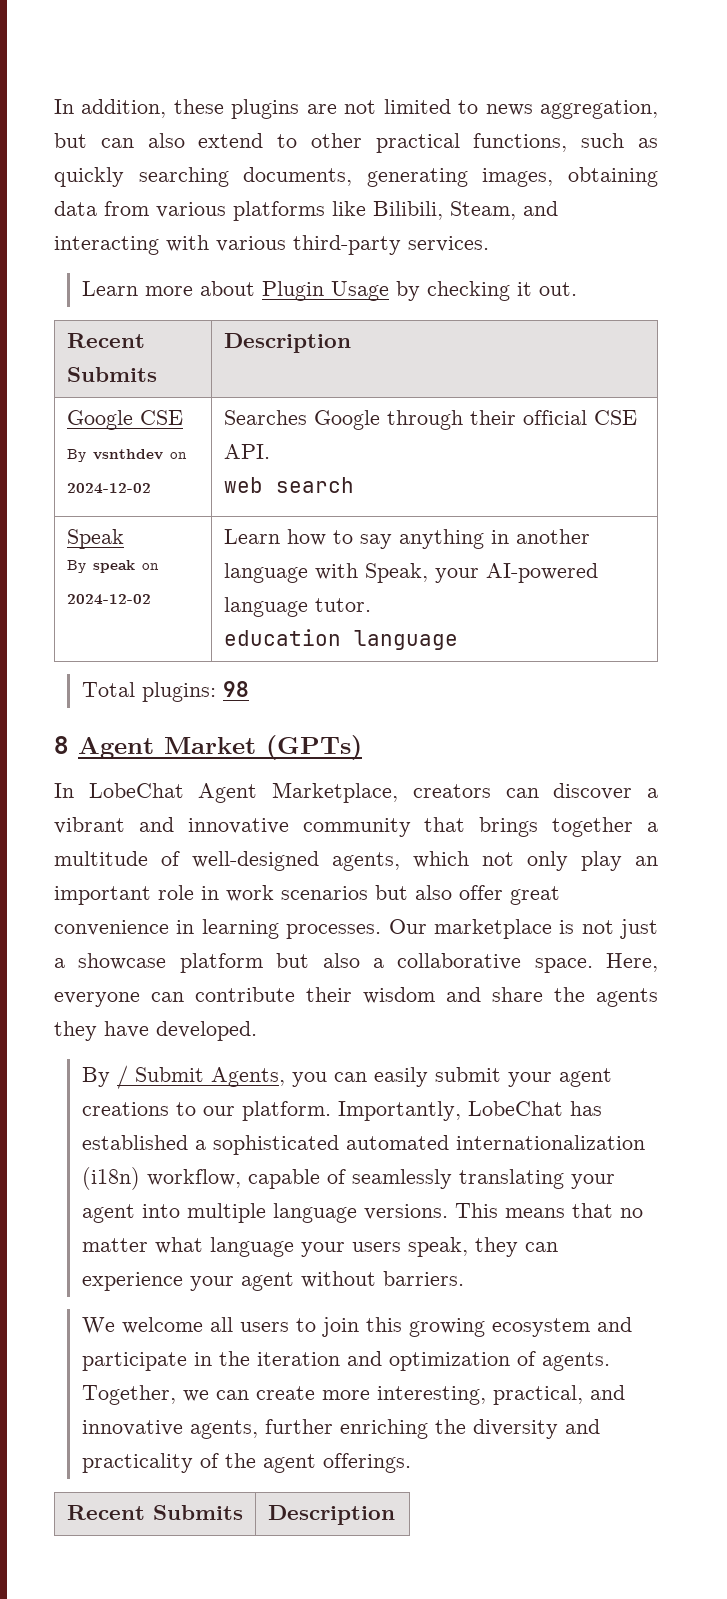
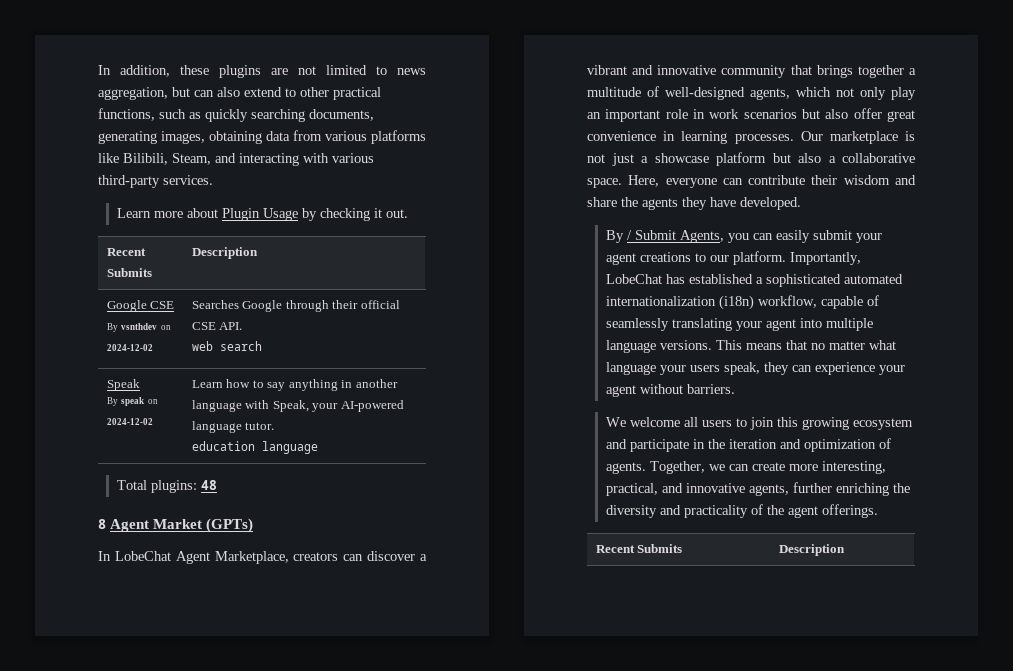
[222,681,249,697] 98 -> [200,480,217,490] 48

